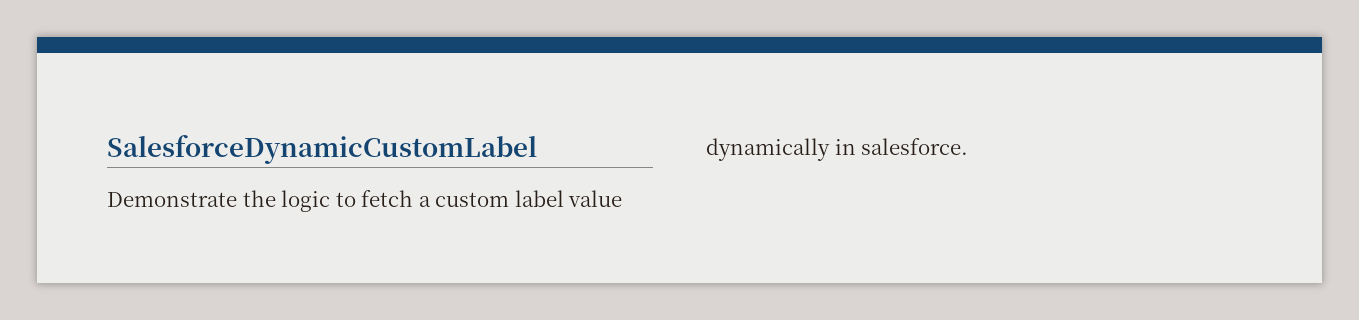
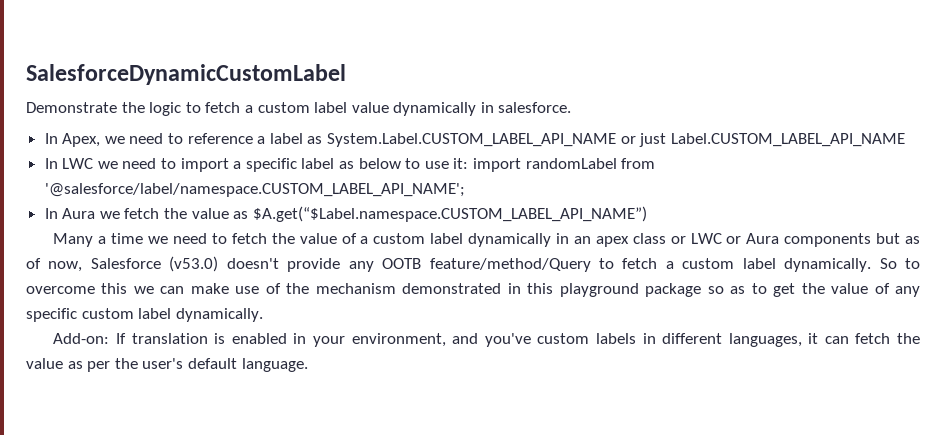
(969, 146) none -> [44,133,905,147] [44,158,656,172] [44,183,465,197] [44,206,647,222] [53,233,921,247] [26,256,920,272] [26,283,921,297] [26,308,263,322] [53,333,920,347] [26,358,308,372] // In Apex, we need to reference a label as System.Label.CUSTOM_LABEL_API_NAME or just Label.CUSTOM_LABEL_API_NAME // In LWC we need to import a specific label as below to use it: import randomLabel from '@salesforce/label/namespace.CUSTOM_LABEL_API_NAME'; // In Aura we fetch the value as $A.get(“$Label.namespace.CUSTOM_LABEL_API_NAME”) // Many a time we need to fetch the value of a custom label dynamically in an apex class or LWC or Aura components but as of now, Salesforce (v53.0) doesn't provide any OOTB feature/method/Query to fetch a custom label dynamically. So to overcome this we can make use of the mechanism demonstrated in this playground package so as to get the value of any specific custom label dynamically. // Add-on: If translation is enabled in your environment, and you've custom labels in different languages, it can fetch the value as per the user's default language.

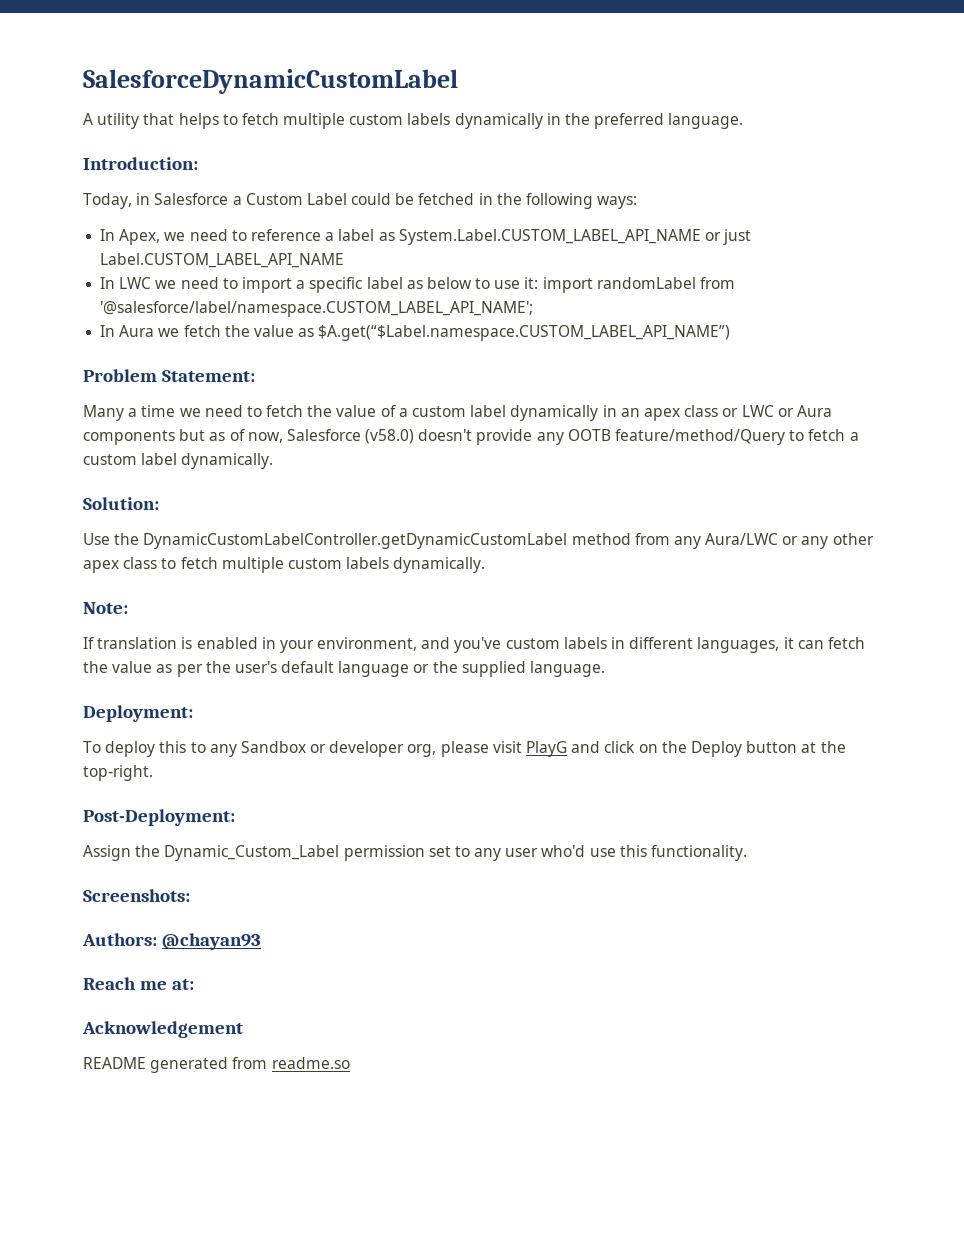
[26,102,572,116] Demonstrate the logic to fetch a custom label value dynamically in salesforce. -> [83,113,744,129] [83,157,198,170] [83,193,638,209] A utility that helps to fetch multiple custom labels dynamically in the preferred language. // Introduction: // Today, in Salesforce a Custom Label could be fetched in the following ways:
(647, 214) none -> [83,369,256,382] // Problem Statement:
[169,256,219,272] (v53.0) -> [365,429,415,444] (v58.0)
[879,258,920,269] [26,283,921,297] [26,308,263,322] [53,333,110,344] So to overcome this we can make use of the mechanism demonstrated in this playground package so as to get the value of any specific custom label dynamically. // Add-on: -> [83,497,159,510] [83,533,874,549] [83,557,486,573] [83,602,128,614] // Solution: // Use the DynamicCustomLabelController.getDynamicCustomLabel method from any Aura/LWC or any other apex class to fetch multiple custom labels dynamically. // Note: //
[241,358,308,372] language. -> [338,661,606,677] [83,705,193,722] [83,741,846,757] [83,765,153,781] [83,809,235,826] [83,845,748,861] [83,889,190,902] [82,933,262,950] [83,977,195,990] [82,1021,243,1038] [83,1057,350,1073] language or the supplied language. // Deployment: // To deploy this to any Sandbox or developer org, please visit PlayG and click on the Deploy button at the top-right. // Post-Deployment: // Assign the Dynamic_Custom_Label permission set to any user who'd use this functionality. // Screenshots: // Authors: @chayan93 // Reach me at: // Acknowledgement // README generated from readme.so

